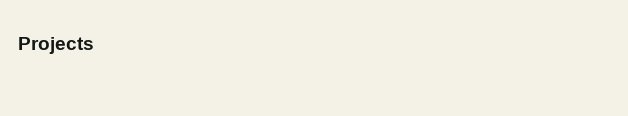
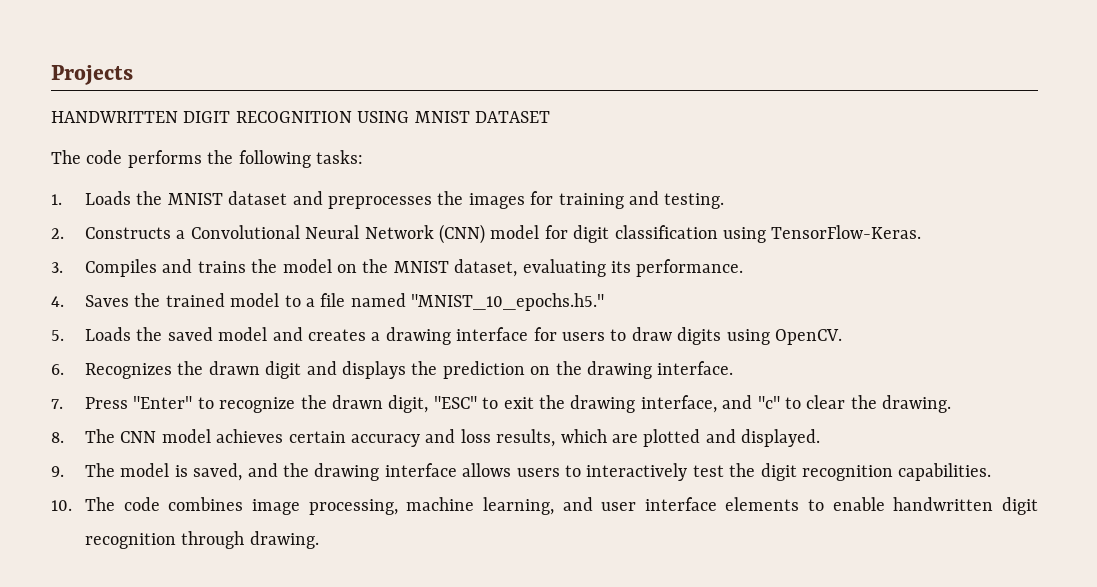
(94, 45) none -> [51,111,550,123] [51,150,363,168] [51,191,725,209] [51,224,922,244] [51,259,744,277] [51,293,605,311] [51,327,843,345] [51,361,734,379] [51,395,952,413] [51,429,821,447] [51,463,992,481] [51,497,1038,515] [85,531,319,549] // HANDWRITTEN DIGIT RECOGNITION USING MNIST DATASET // The code performs the following tasks: // 1. Loads the MNIST dataset and preprocesses the images for training and testing. // 2. Constructs a Convolutional Neural Network (CNN) model for digit classification using TensorFlow-Keras. // 3. Compiles and trains the model on the MNIST dataset, evaluating its performance. // 4. Saves the trained model to a file named "MNIST_10_epochs.h5." // 5. Loads the saved model and creates a drawing interface for users to draw digits using OpenCV. // 6. Recognizes the drawn digit and displays the prediction on the drawing interface. // 7. Press "Enter" to recognize the drawn digit, "ESC" to exit the drawing interface, and "c" to clear the drawing. // 8. The CNN model achieves certain accuracy and loss results, which are plotted and displayed. // 9. The model is saved, and the drawing interface allows users to interactively test the digit recognition capabilities. // 10. The code combines image processing, machine learning, and user interface elements to enable handwritten digit recognition through drawing.

